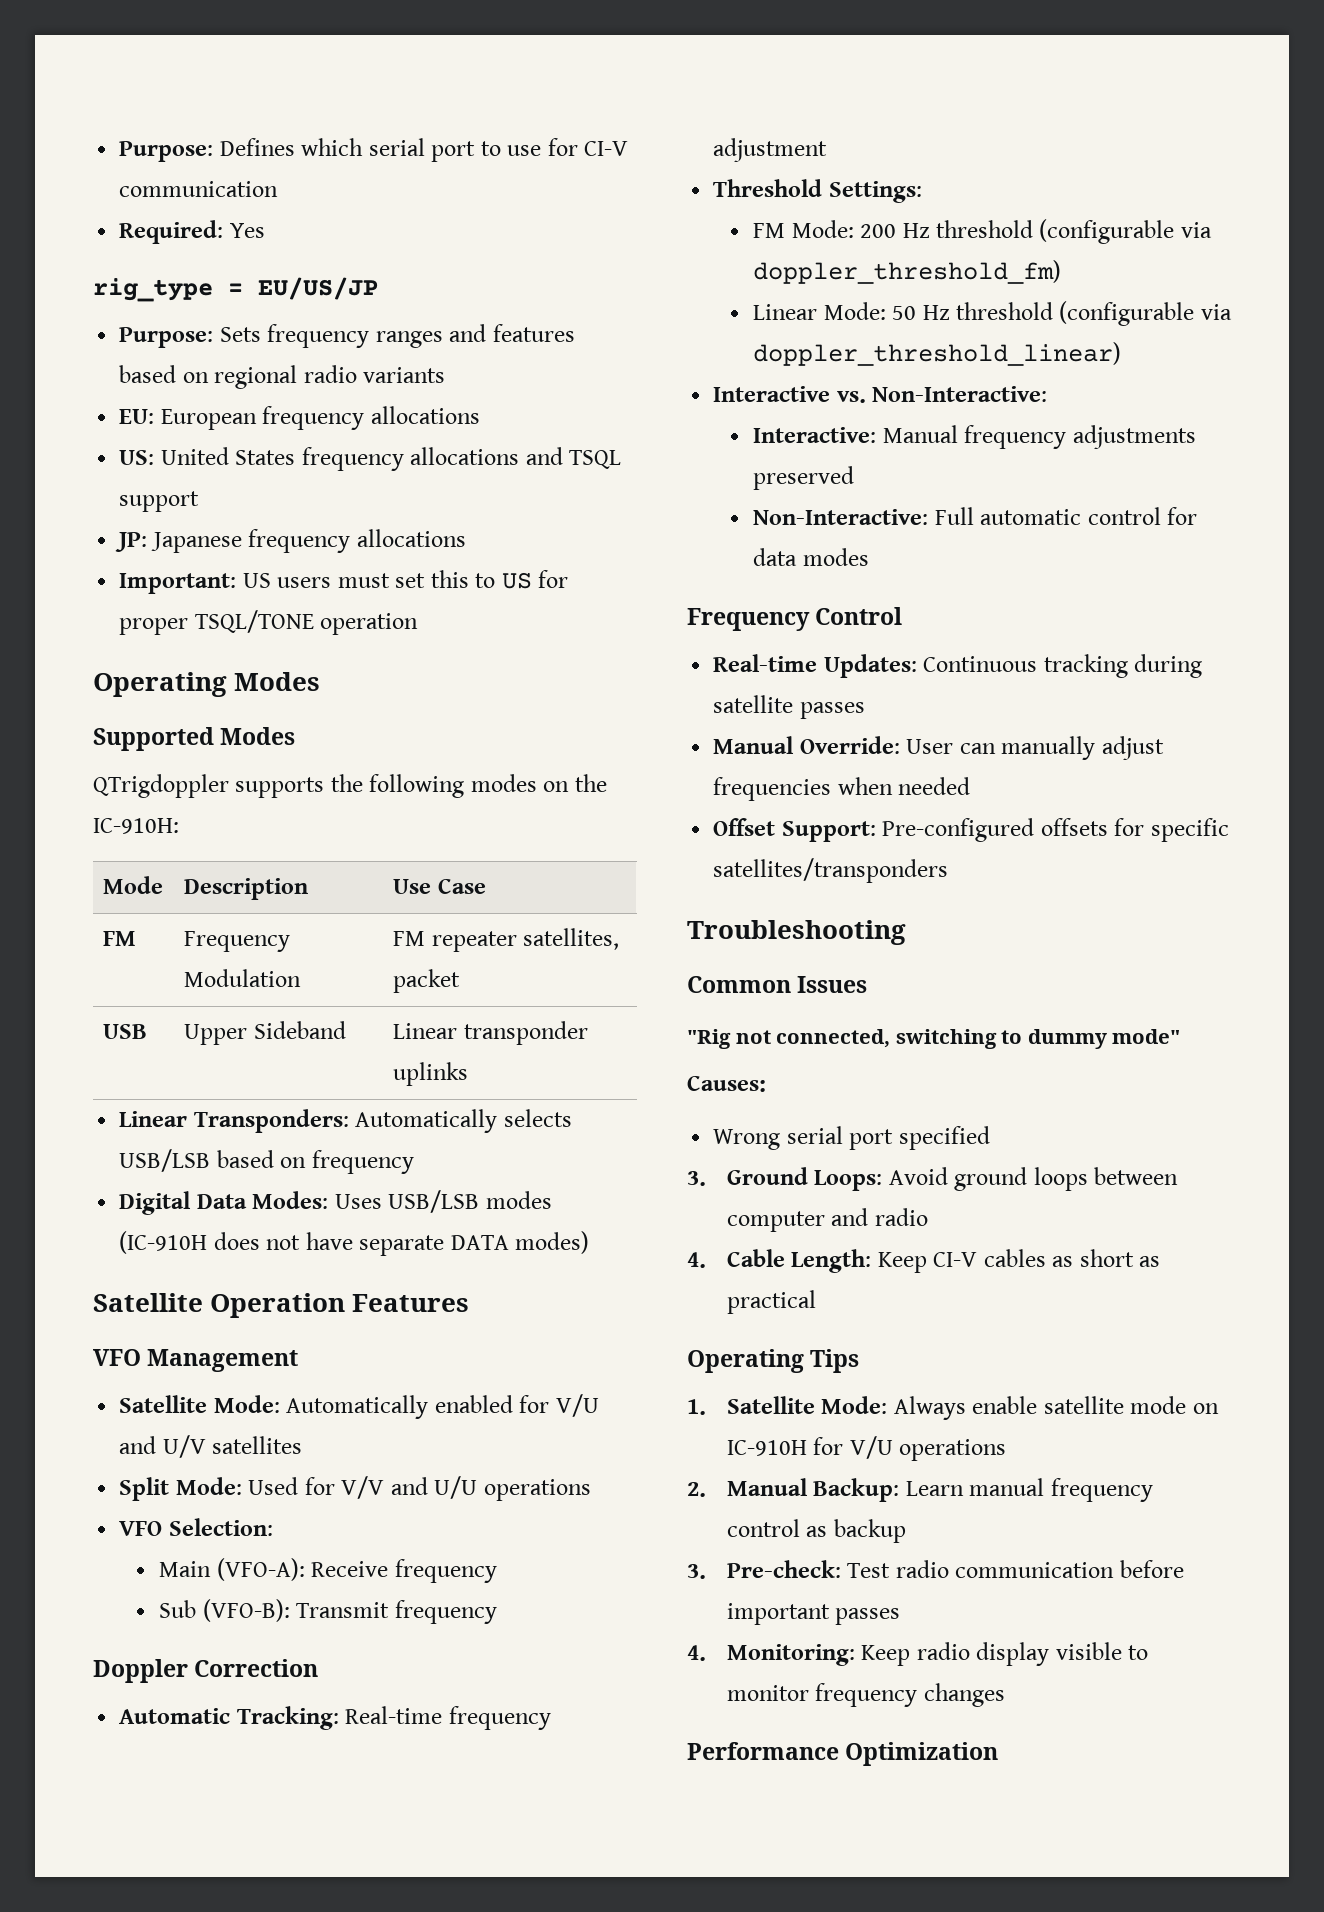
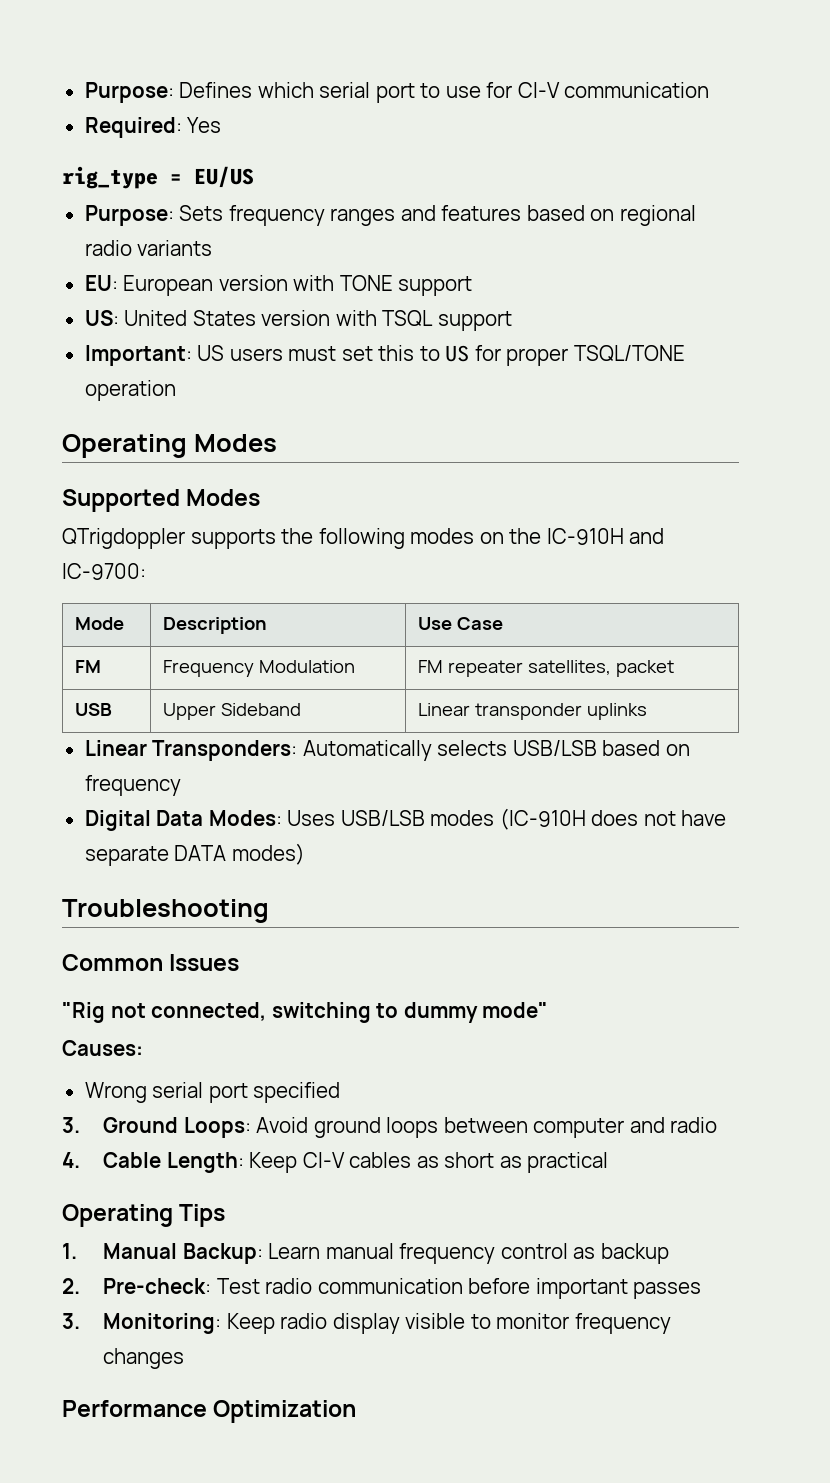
[258,277,378,300] EU/US/JP -> [194,166,254,188] EU/US
[262,406,480,430] frequency allocations -> [218,275,473,296] version with TONE support
[301,447,563,471] frequency allocations and -> [261,310,377,326] version with
[115,529,466,553] // JP: Japanese frequency allocations -> (512, 321) none
[93,818,179,834] IC-910H: -> [546,528,665,545] [62,563,146,580] IC-910H and IC-9700:
[93,1293,470,1318] [93,1349,299,1372] [119,1394,599,1419] [119,1435,303,1458] [119,1476,591,1501] [119,1518,273,1536] [159,1558,497,1583] [159,1599,497,1624] [93,1659,319,1683] [119,1706,551,1730] [713,138,828,162] [713,179,922,203] [753,219,1212,244] [753,260,1062,284] [753,301,1232,326] [753,342,1122,366] [713,386,1048,403] [753,425,1196,449] [753,466,855,490] [753,507,1197,525] [753,548,869,566] [687,607,903,631] [713,654,1203,678] [713,695,865,719] [713,736,1164,760] [713,777,971,801] [713,818,1229,842] [713,858,949,883] // Satellite Operation Features // VFO Management // Satellite Mode: Automatically enabled for V/U and U/V satellites // Split Mode: Used for V/V and U/U operations // VFO Selection: // Main (VFO-A): Receive frequency // Sub (VFO-B): Transmit frequency // Doppler Correction // Automatic Tracking: Real-time frequency adjustment // Threshold Settings: // FM Mode: 200 Hz threshold (configurable via doppler_threshold_fm) // Linear Mode: 50 Hz threshold (configurable via doppler_threshold_linear) // Interactive vs. Non-Interactive: // Interactive: Manual frequency adjustments preserved // Non-Interactive: Full automatic control for data modes // Frequency Control // Real-time Updates: Continuous tracking during satellite passes // Manual Override: User can manually adjust frequencies when needed // Offset Support: Pre-configured offsets for specific satellites/transponders -> (305, 854) none
[726,1396,1219,1420] [726,1436,1007,1461] [687,1482,706,1497] Satellite Mode: Always enable satellite mode on IC-910H for V/U operations // 2. -> (77, 1251) none
[687,1564,706,1579] 3. -> [62,1278,80,1294] 2.
[687,1645,706,1661] 4. -> [62,1313,80,1329] 3.

